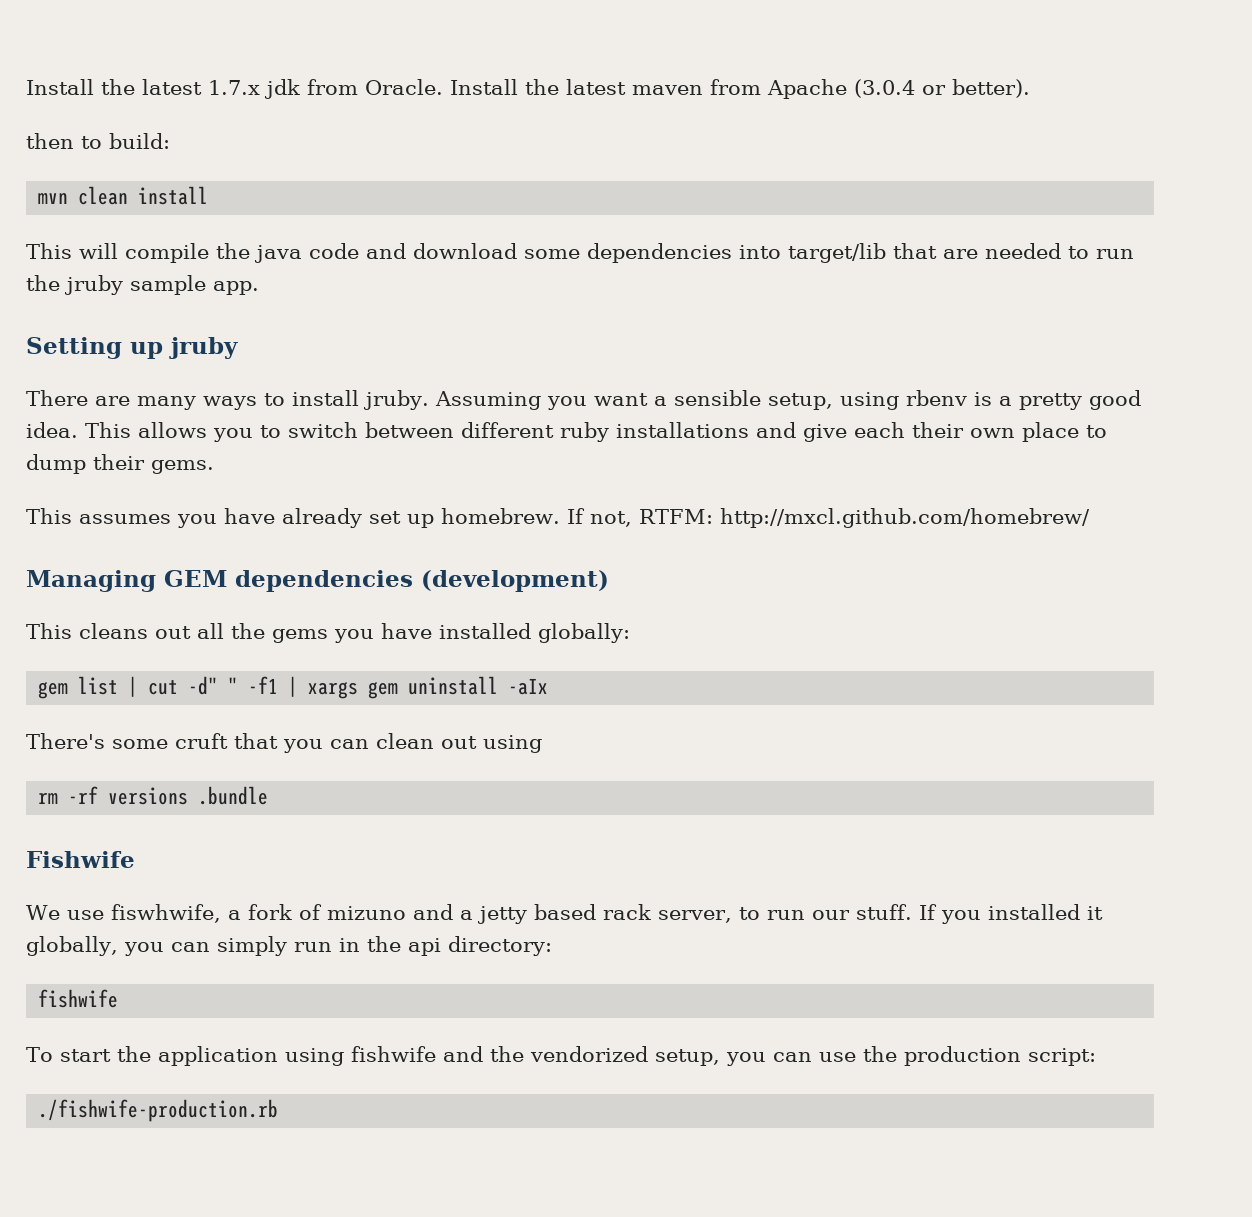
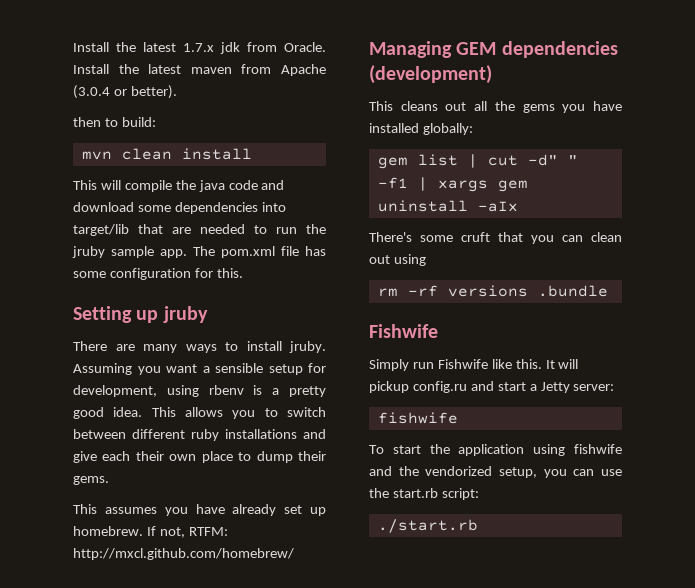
(259, 288) none -> [193,246,326,258] [73,268,243,280] The pom.xml file has some configuration for this.
[767,393,833,410] setup, -> [268,363,326,375] [73,385,157,397] setup for development,
[26,904,1103,924] [26,936,552,956] We use fiswhwife, a fork of mizuno and a jetty based rack server, to run our stuff. If you installed it globally, you can simply run in the api directory: -> [369,359,579,371] [369,381,615,393] Simply run Fishwife like this. It will pickup config.ru and start a Jetty server:
[903,1046,1021,1066] production -> [392,488,438,498] start.rb
[38,1099,279,1122] ./fishwife-production.rb -> [377,519,478,533] ./start.rb

